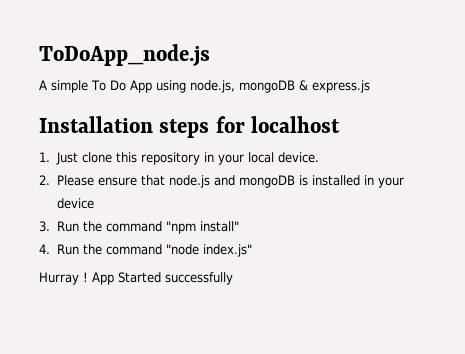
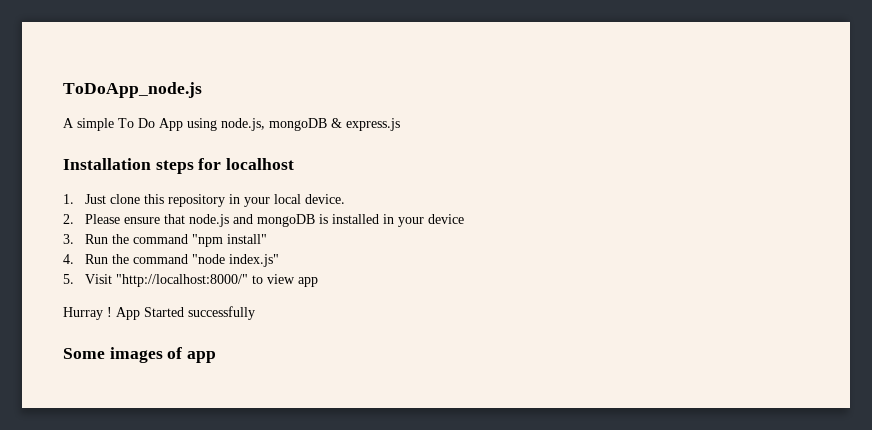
(252, 250) none -> [63,274,318,287] // 5. Visit "http://localhost:8000/" to view app
(233, 278) none -> [63,347,217,363] // Some images of app

